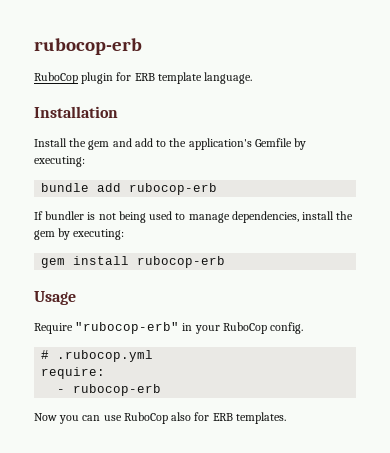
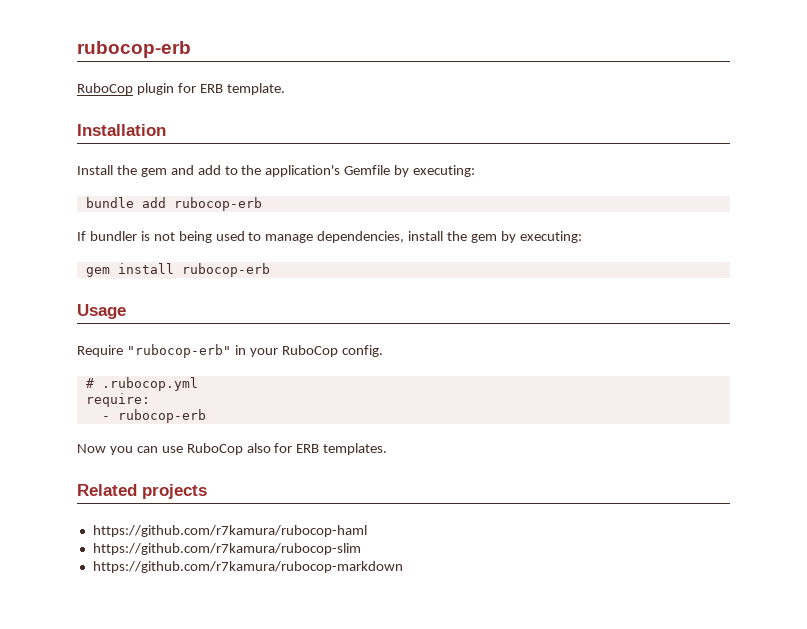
[157,72,253,84] template language. -> [226,83,285,95] template.
(286, 418) none -> [77,484,207,499] [92,525,367,537] [92,543,361,555] [92,561,403,573] // Related projects // https://github.com/r7kamura/rubocop-haml // https://github.com/r7kamura/rubocop-slim // https://github.com/r7kamura/rubocop-markdown

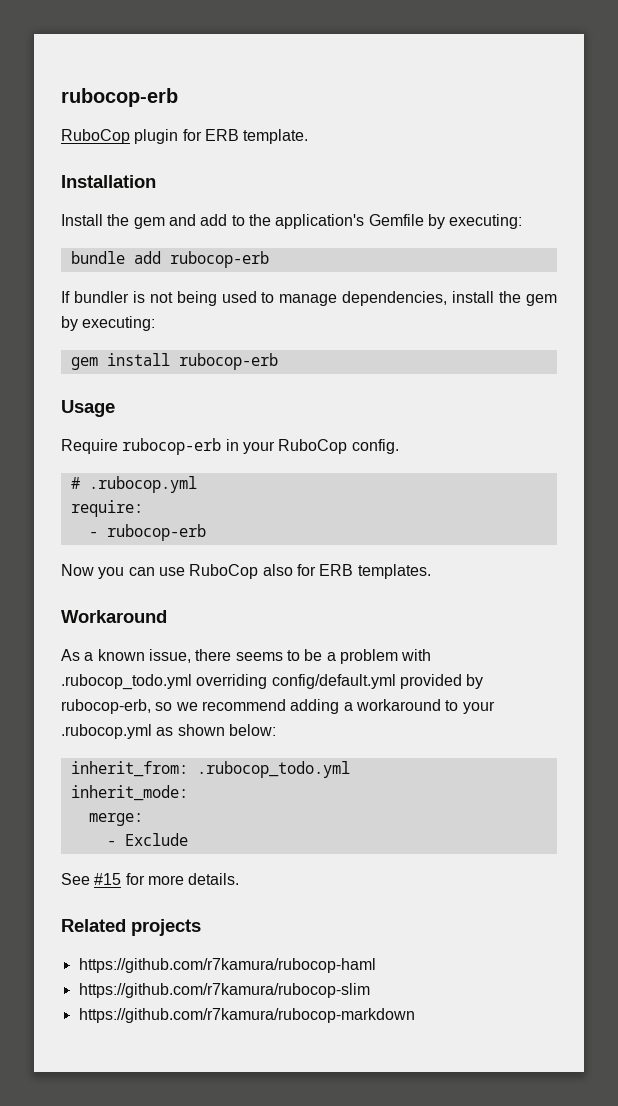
[126,344,231,358] "rubocop-erb" -> [122,438,222,455] rubocop-erb
(388, 449) none -> [61,610,167,623] [61,649,432,664] [61,674,484,690] [61,699,495,714] [61,724,276,739] [70,761,350,778] [70,785,188,801] [88,813,143,826] [106,833,188,846] [61,873,240,885] // Workaround // As a known issue, there seems to be a problem with .rubocop_todo.yml overriding config/default.yml provided by rubocop-erb, so we recommend adding a workaround to your .rubocop.yml as shown below: // inherit_from: .rubocop_todo.yml // inherit_mode: // merge: // - Exclude // See #15 for more details.

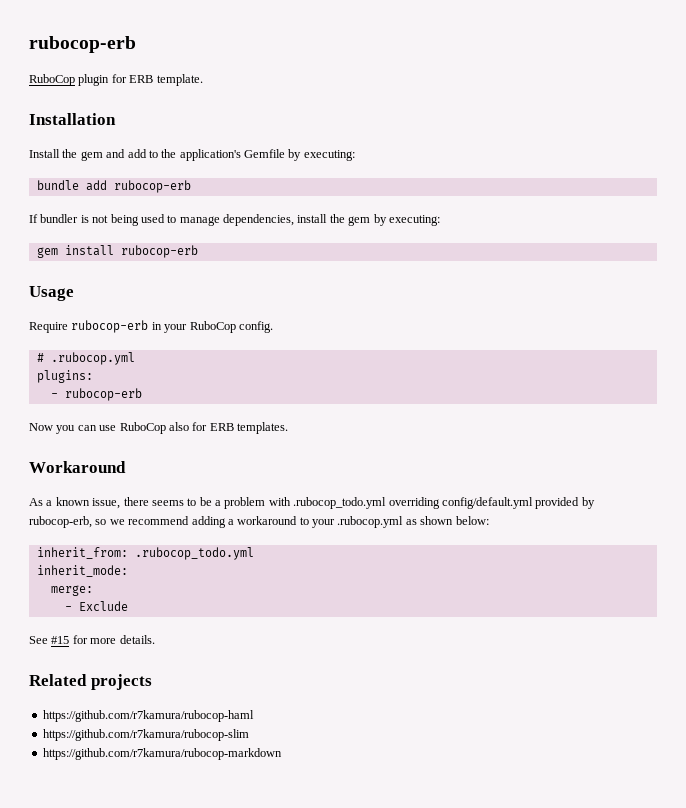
[70,500,143,517] require: -> [36,370,93,383] plugins:

